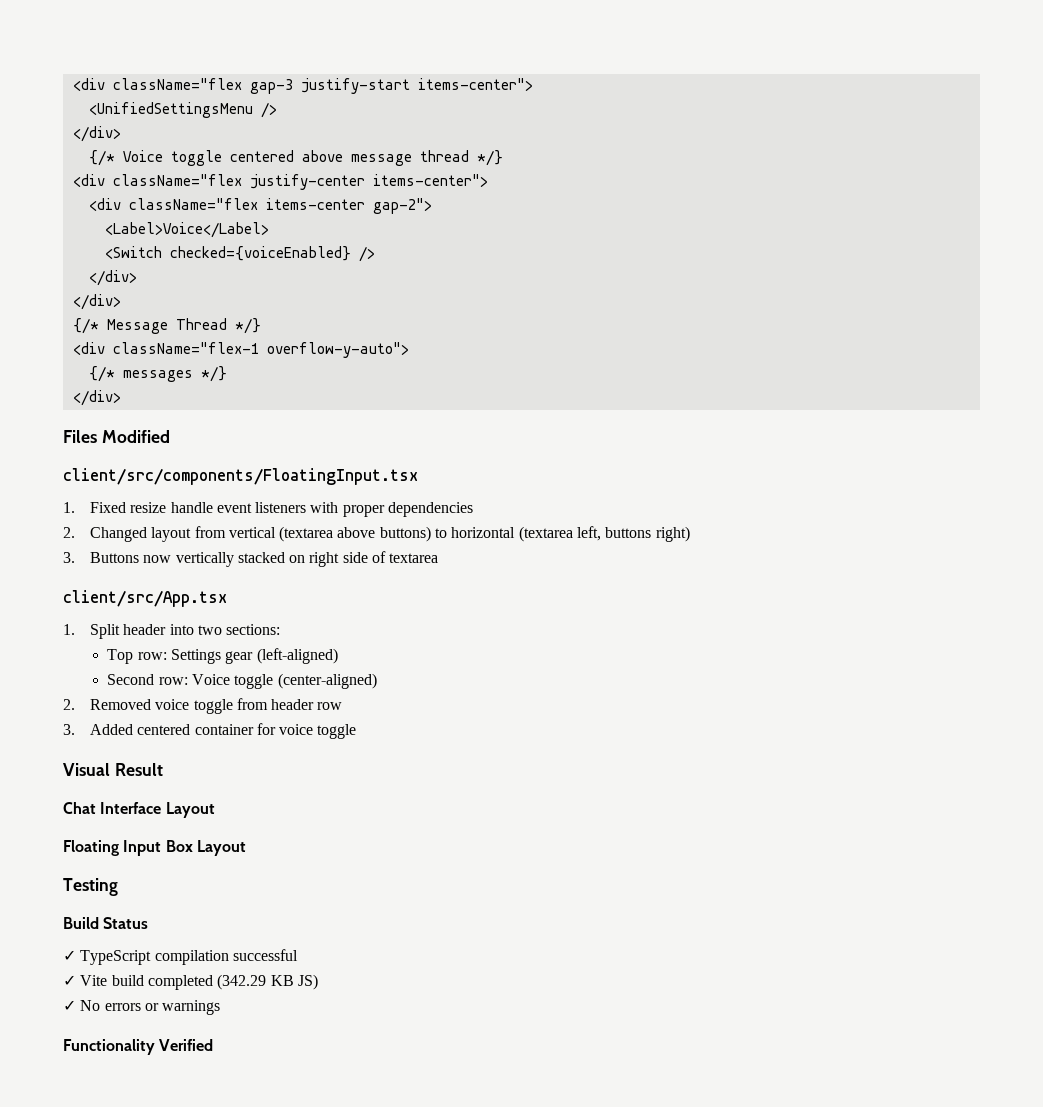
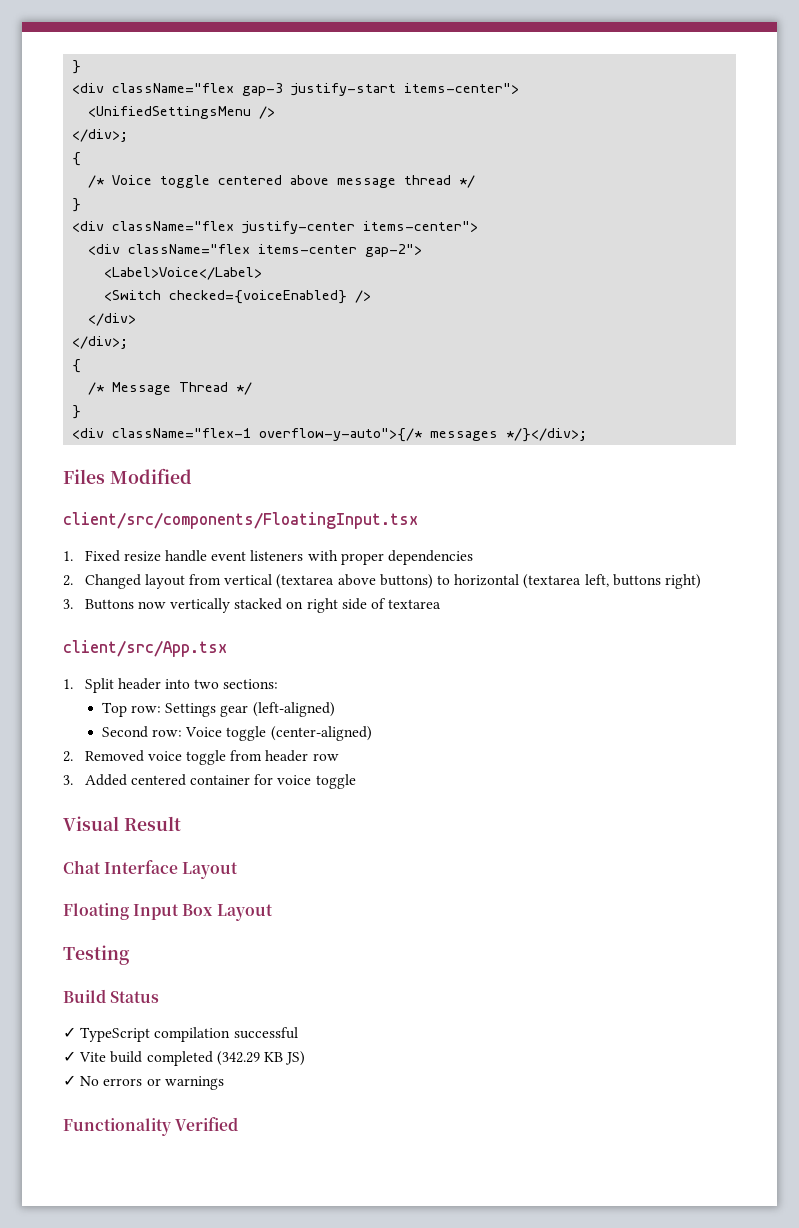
(72, 84) none -> [72,60,82,74] } //
[72,126,121,142] [88,150,115,166] </div> // {/* -> [72,129,129,142] [72,152,82,166] [88,175,105,188] </div>; // { // /*
[476,150,503,166] */} -> [459,175,476,188] [72,198,82,212] */ // }
[72,294,121,310] [72,318,261,334] [72,342,409,358] [88,366,227,382] [72,390,121,406] </div> // {/* Message Thread */} // <div className="flex-1 overflow-y-auto"> // {/* messages */} // </div> -> [72,336,129,349] [72,359,82,373] [88,382,253,395] [72,405,82,419] [72,428,588,442] </div>; // { // /* Message Thread */ // } // <div className="flex-1 overflow-y-auto">{/* messages */}</div>;

